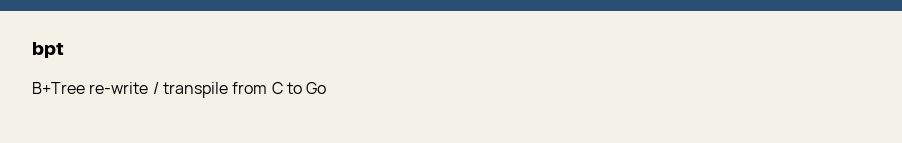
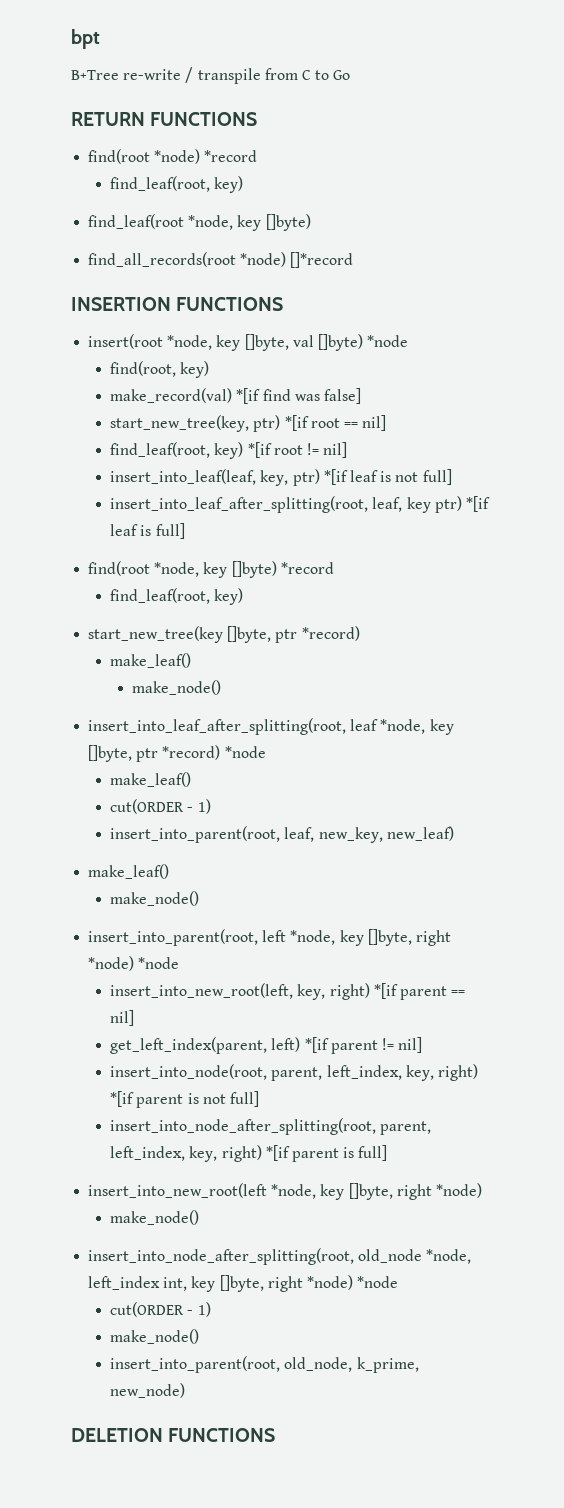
(327, 88) none -> [71,112,258,126] [88,149,258,164] [110,176,244,193] [88,214,311,231] [88,252,354,268] [71,297,284,311] [88,334,409,351] [110,361,210,378] [110,388,361,404] [110,415,387,432] [110,442,348,459] [110,469,452,486] [110,496,490,513] [110,523,185,539] [88,561,334,578] [110,588,244,605] [88,626,360,643] [110,653,192,668] [132,680,222,695] [88,718,454,735] [88,745,266,762] [110,772,192,787] [110,799,211,814] [110,826,454,843] [88,864,170,879] [110,891,200,906] [88,929,451,946] [88,956,180,971] [110,983,466,1000] [110,1010,135,1026] [110,1037,423,1054] [110,1064,478,1081] [110,1091,259,1108] [110,1118,432,1135] [110,1145,388,1162] [88,1183,482,1200] [110,1210,200,1225] [88,1248,472,1265] [88,1275,399,1292] [110,1302,211,1317] [110,1329,200,1344] [110,1356,419,1373] [110,1383,186,1398] [71,1428,276,1442] // RETURN FUNCTIONS // find(root *node) *record // find_leaf(root, key) // find_leaf(root *node, key []byte) // find_all_records(root *node) []*record // INSERTION FUNCTIONS // insert(root *node, key []byte, val []byte) *node // find(root, key) // make_record(val) *[if find was false] // start_new_tree(key, ptr) *[if root == nil] // find_leaf(root, key) *[if root != nil] // insert_into_leaf(leaf, key, ptr) *[if leaf is not full] // insert_into_leaf_after_splitting(root, leaf, key ptr) *[if leaf is full] // find(root *node, key []byte) *record // find_leaf(root, key) // start_new_tree(key []byte, ptr *record) // make_leaf() // make_node() // insert_into_leaf_after_splitting(root, leaf *node, key []byte, ptr *record) *node // make_leaf() // cut(ORDER - 1) // insert_into_parent(root, leaf, new_key, new_leaf) // make_leaf() // make_node() // insert_into_parent(root, left *node, key []byte, right *node) *node // insert_into_new_root(left, key, right) *[if parent == nil] // get_left_index(parent, left) *[if parent != nil] // insert_into_node(root, parent, left_index, key, right) *[if parent is not full] // insert_into_node_after_splitting(root, parent, left_index, key, right) *[if parent is full] // insert_into_new_root(left *node, key []byte, right *node) // make_node() // insert_into_node_after_splitting(root, old_node *node, left_index int, key []byte, right *node) *node // cut(ORDER - 1) // make_node() // insert_into_parent(root, old_node, k_prime, new_node) // DELETION FUNCTIONS

